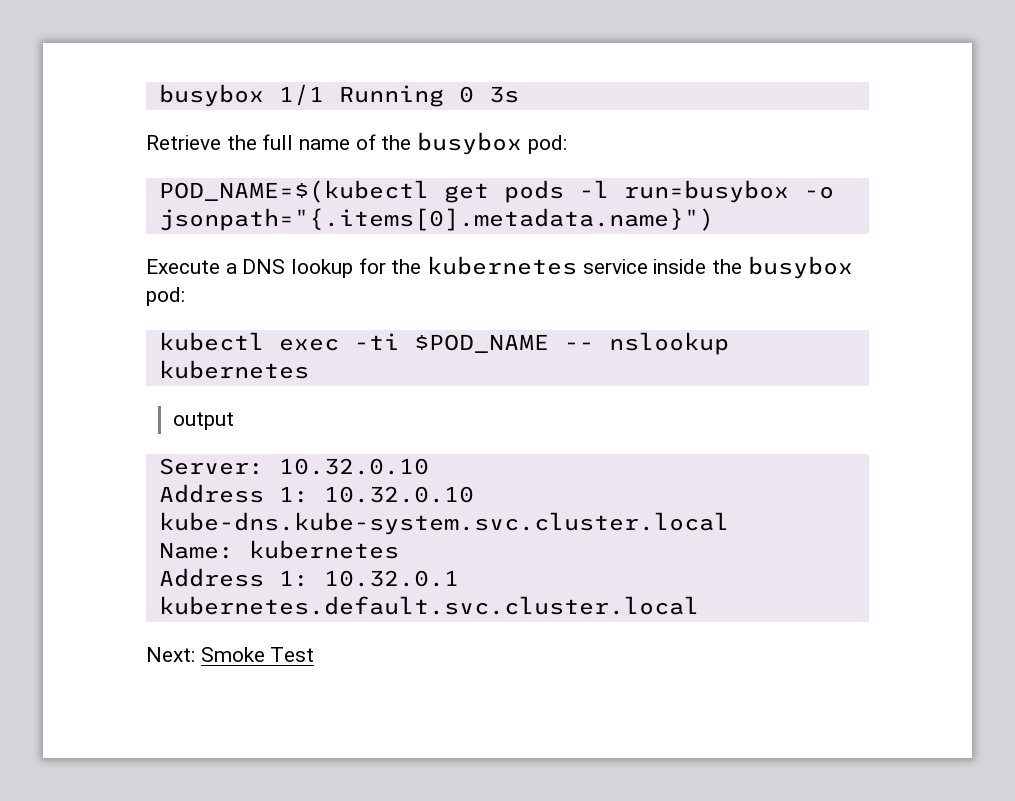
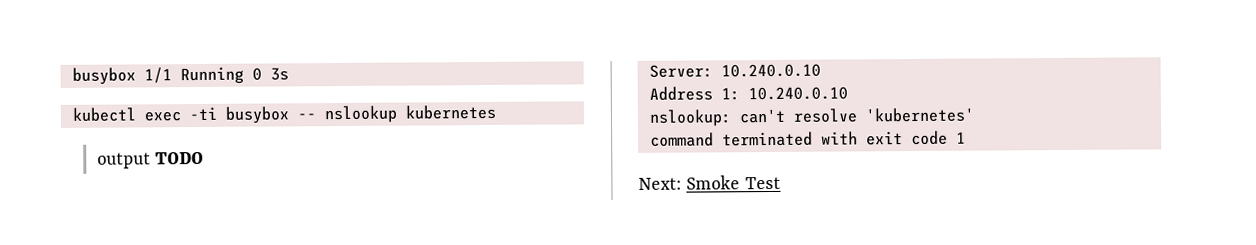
[146,132,567,155] [158,180,834,203] [158,208,714,231] [146,256,853,279] [146,287,185,306] // Retrieve the full name of the busybox pod: // POD_NAME=$(kubectl get pods -l run=busybox -o jsonpath="{.items[0].metadata.name}") // Execute a DNS lookup for the kubernetes service inside the busybox pod: -> (289, 74) none
[413,334,549,353] $POD_NAME -> [224,106,289,124] busybox
(234, 421) none -> [155,151,205,165] TODO
[278,458,429,475] [158,484,474,503] [158,512,729,535] [158,540,399,559] [158,568,459,587] [158,596,699,615] 10.32.0.10 // Address 1: 10.32.0.10 kube-dns.kube-system.svc.cluster.local // Name: kubernetes // Address 1: 10.32.0.1 kubernetes.default.svc.cluster.local -> [720,63,821,78] [648,86,848,101] [648,107,975,127] [649,130,966,147] 10.240.0.10 // Address 1: 10.240.0.10 // nslookup: can't resolve 'kubernetes' // command terminated with exit code 1

